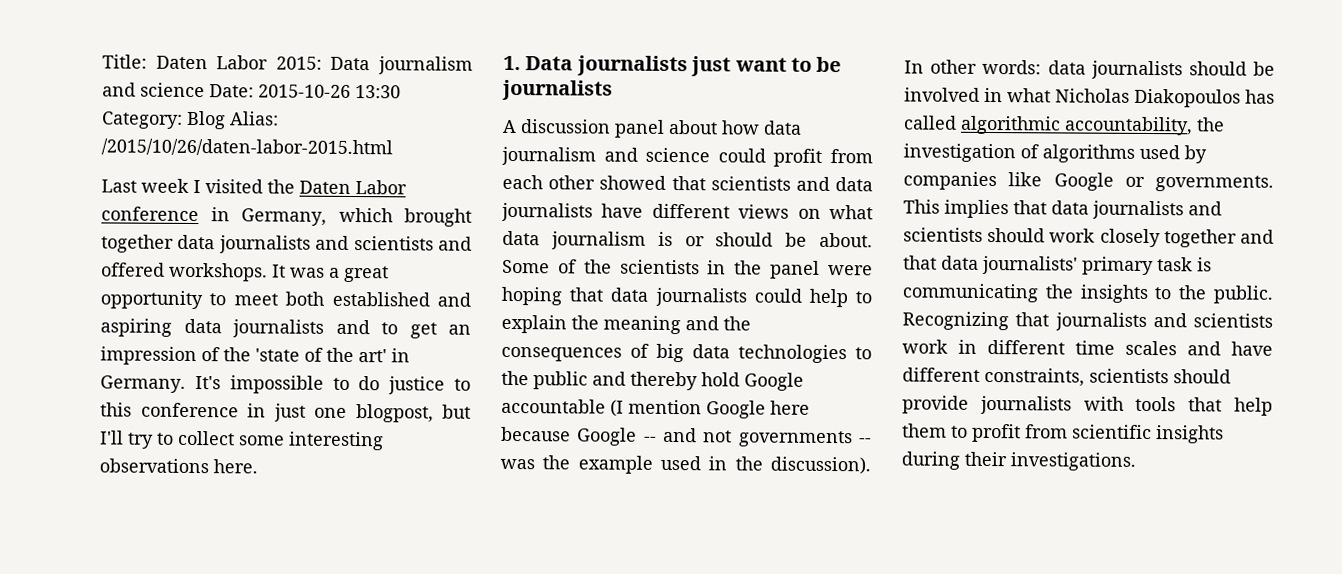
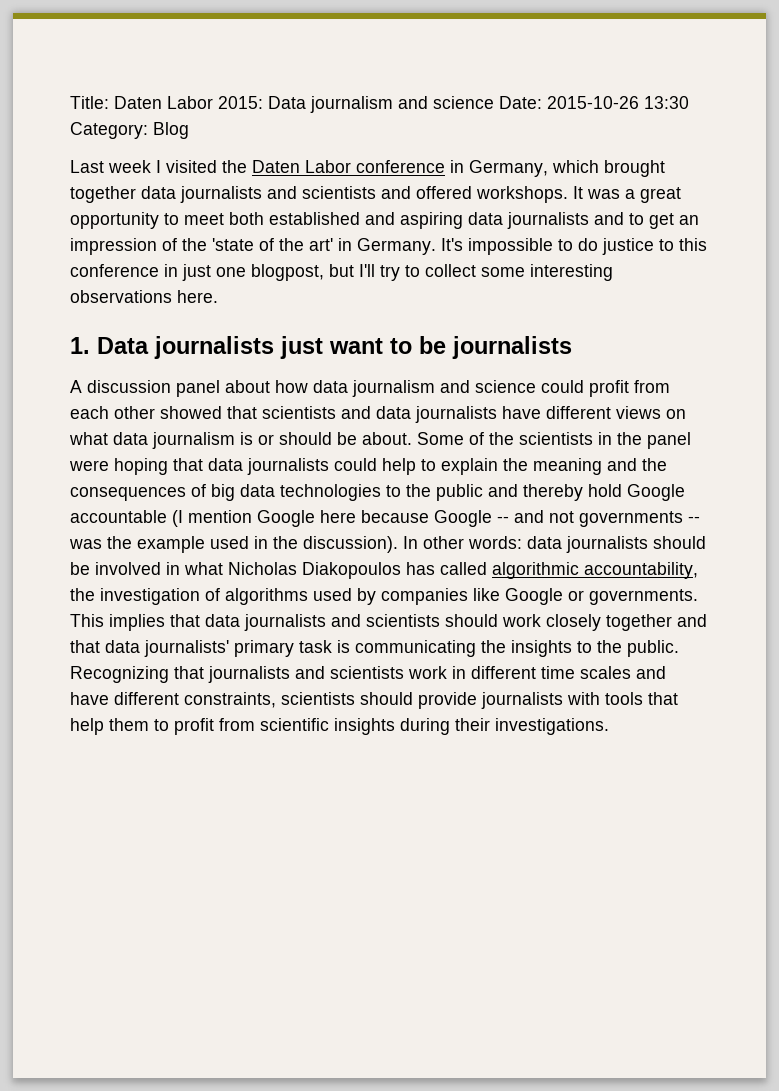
[230,111,279,126] [101,138,393,157] Alias: /2015/10/26/daten-labor-2015.html -> (189, 130) none

